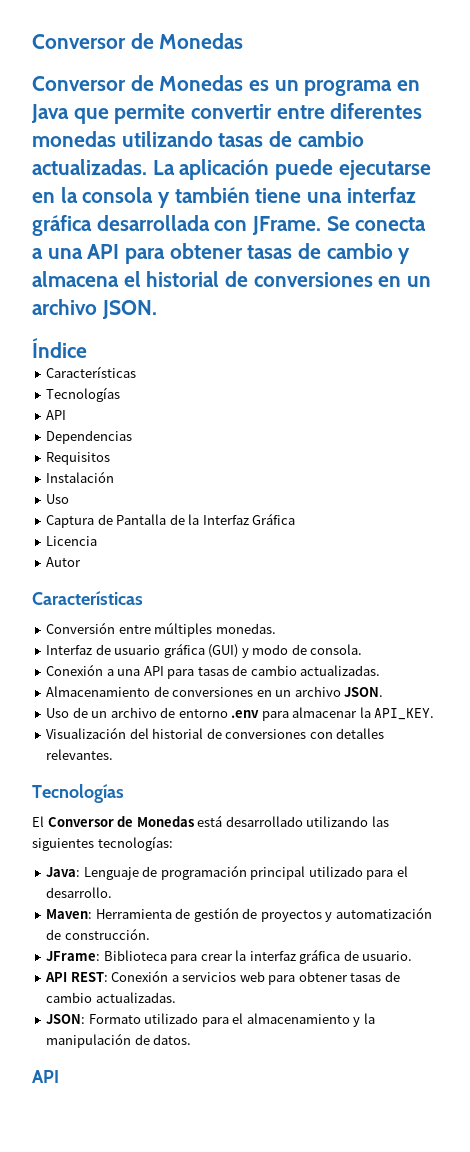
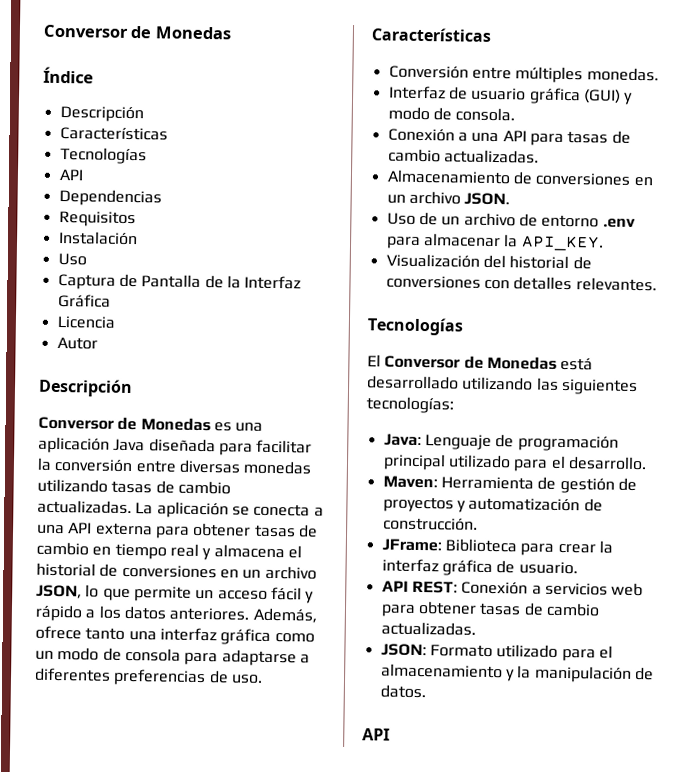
[32,75,421,96] [31,103,423,124] [32,131,364,147] [32,159,431,180] [32,187,416,208] [32,215,427,236] [32,243,411,264] [32,271,432,287] [32,299,157,319] [32,338,87,358] Conversor de Monedas es un programa en Java que permite convertir entre diferentes monedas utilizando tasas de cambio actualizadas. La aplicación puede ejecutarse en la consola y también tiene una interfaz gráfica desarrollada con JFrame. Se conecta a una API para obtener tasas de cambio y almacena el historial de conversiones en un archivo JSON. // Índice -> [43,66,94,84] [59,106,144,123] Índice // Descripción
(82, 562) none -> [38,378,133,398] [38,416,264,432] [38,436,313,456] [37,457,313,475] [37,478,231,495] [37,499,324,519] [37,522,318,539] [36,541,302,561] [36,562,317,580] [36,584,315,604] [35,604,317,623] [35,625,315,645] [35,647,310,667] [34,667,263,687] // Descripción // Conversor de Monedas es una aplicación Java diseñada para facilitar la conversión entre diversas monedas utilizando tasas de cambio actualizadas. La aplicación se conecta a una API externa para obtener tasas de cambio en tiempo real y almacena el historial de conversiones en un archivo JSON, lo que permite un acceso fácil y rápido a los datos anteriores. Además, ofrece tanto una interfaz gráfica como un modo de consola para adaptarse a diferentes preferencias de uso.

